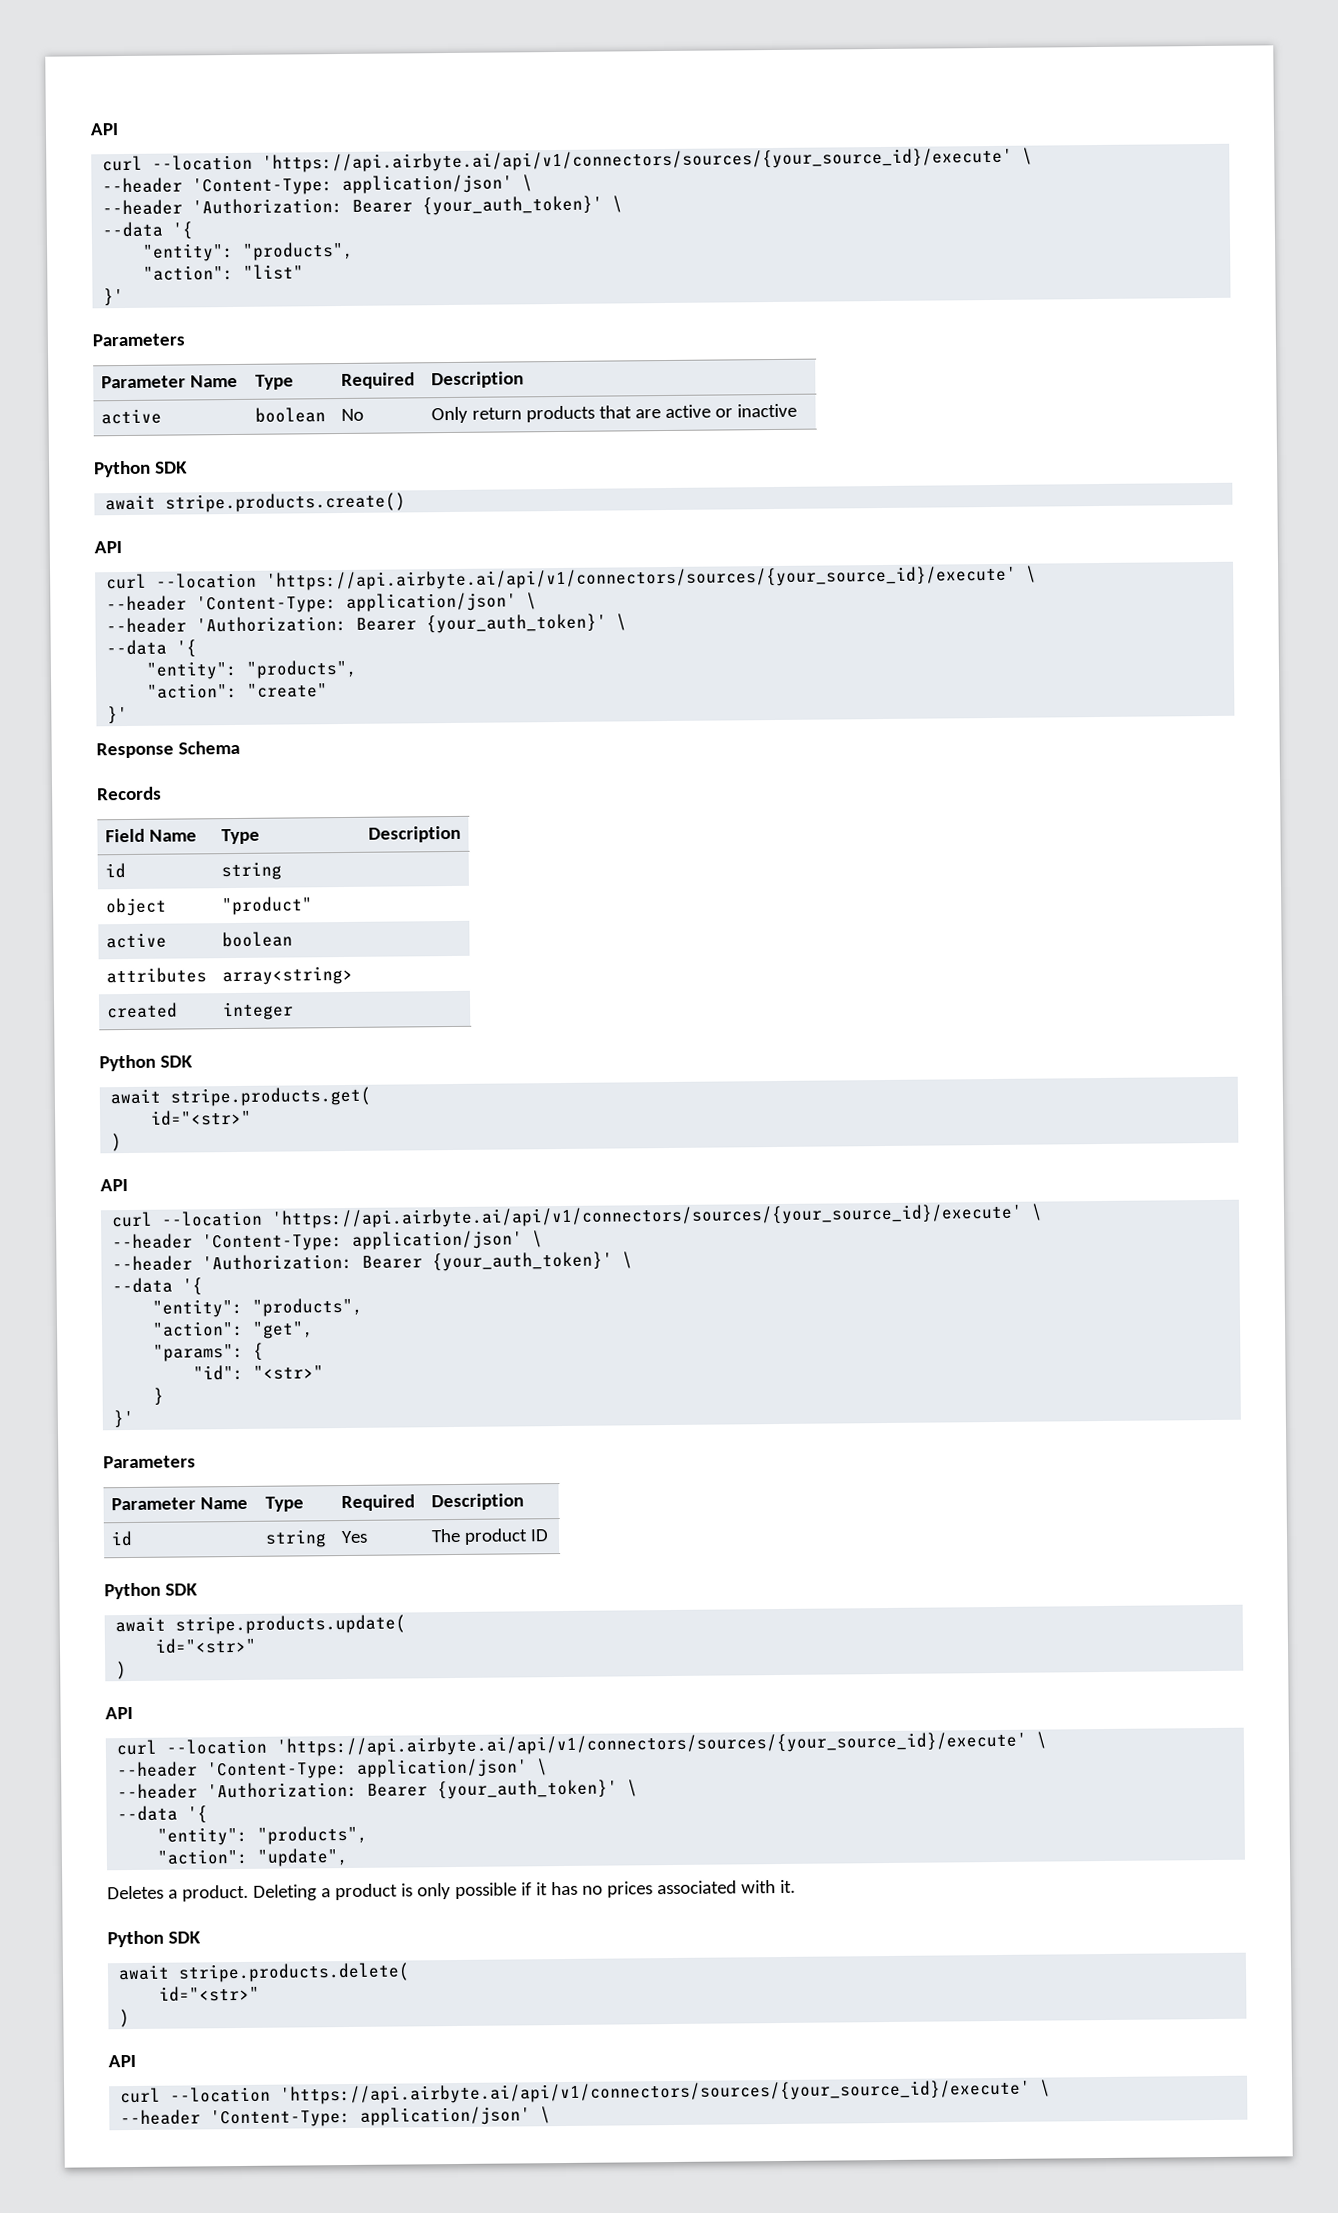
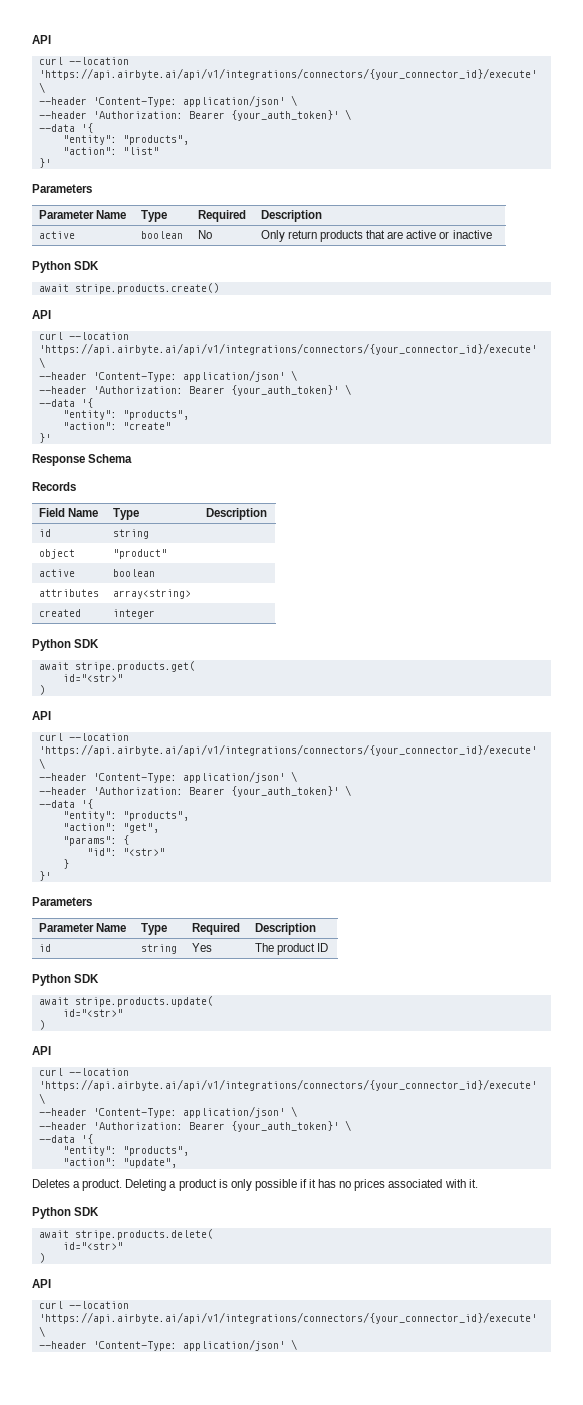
[90,123,118,136] [102,147,1014,173] API // curl --location 'https://api.airbyte.ai/api/v1/connectors/sources/{your_source_id}/execute' -> [32,35,51,44] [38,57,129,65] [38,68,537,80] API // curl --location 'https://api.airbyte.ai/api/v1/integrations/connectors/{your_connector_id}/execute'
[266,565,1018,591] 'https://api.airbyte.ai/api/v1/connectors/sources/{your_source_id}/execute' -> [38,343,537,355] 'https://api.airbyte.ai/api/v1/integrations/connectors/{your_connector_id}/execute'
[271,1203,1024,1229] 'https://api.airbyte.ai/api/v1/connectors/sources/{your_source_id}/execute' -> [38,744,537,756] 'https://api.airbyte.ai/api/v1/integrations/connectors/{your_connector_id}/execute'
[276,1731,1028,1757] 'https://api.airbyte.ai/api/v1/connectors/sources/{your_source_id}/execute' -> [38,1079,537,1091] 'https://api.airbyte.ai/api/v1/integrations/connectors/{your_connector_id}/execute'
[280,2079,1032,2105] 'https://api.airbyte.ai/api/v1/connectors/sources/{your_source_id}/execute' -> [38,1312,537,1324] 'https://api.airbyte.ai/api/v1/integrations/connectors/{your_connector_id}/execute'

